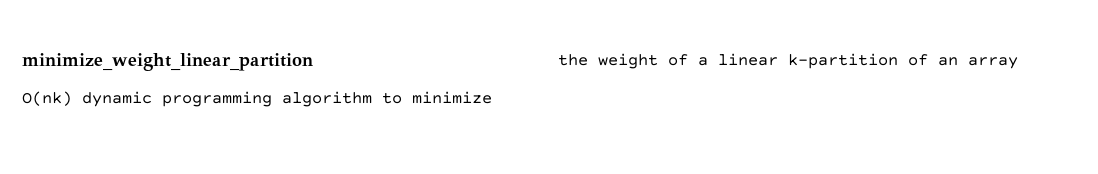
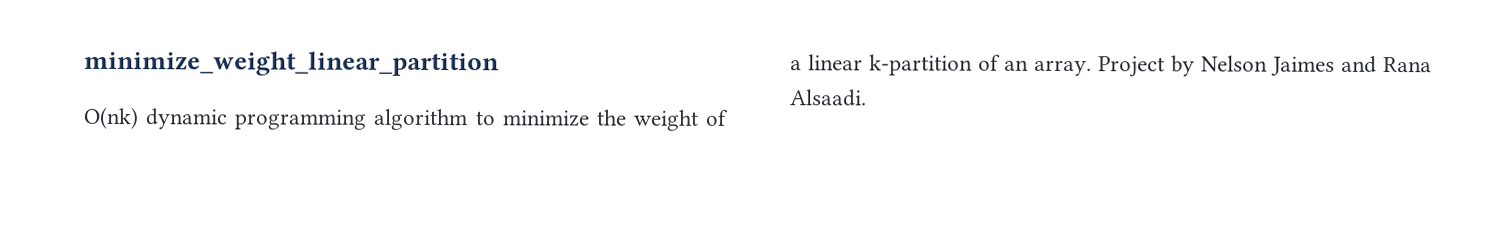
[968,57,1018,69] array -> [1034,55,1432,78] [790,89,867,107] array. Project by Nelson Jaimes and Rana Alsaadi.

